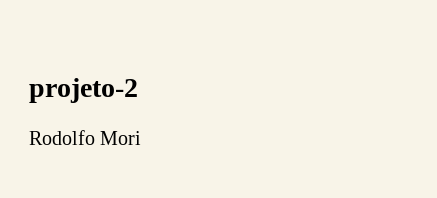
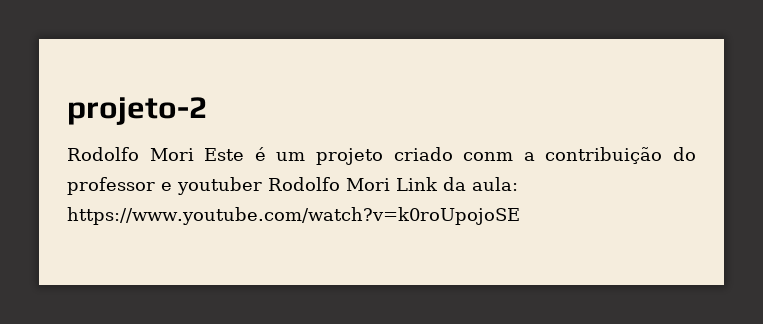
(142, 138) none -> [204,147,697,165] [67,177,518,195] [67,207,520,225] Este é um projeto criado conm a contribuição do professor e youtuber Rodolfo Mori Link da aula: https://www.youtube.com/watch?v=k0roUpojoSE

